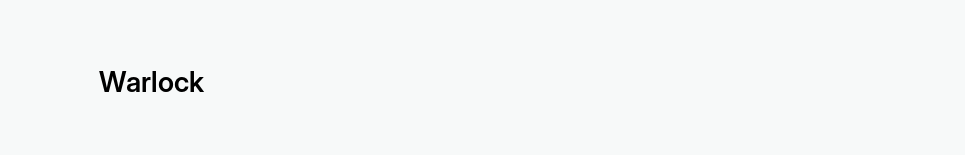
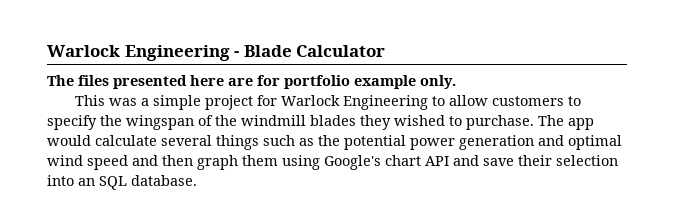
[99,71,205,92] Warlock -> [47,45,386,61] [47,75,456,89] [74,95,581,110] [47,115,594,130] [47,135,622,150] [47,155,618,170] [47,175,197,190] Warlock Engineering - Blade Calculator // The files presented here are for portfolio example only. // This was a simple project for Warlock Engineering to allow customers to specify the wingspan of the windmill blades they wished to purchase. The app would calculate several things such as the potential power generation and optimal wind speed and then graph them using Google's chart API and save their selection into an SQL database.

